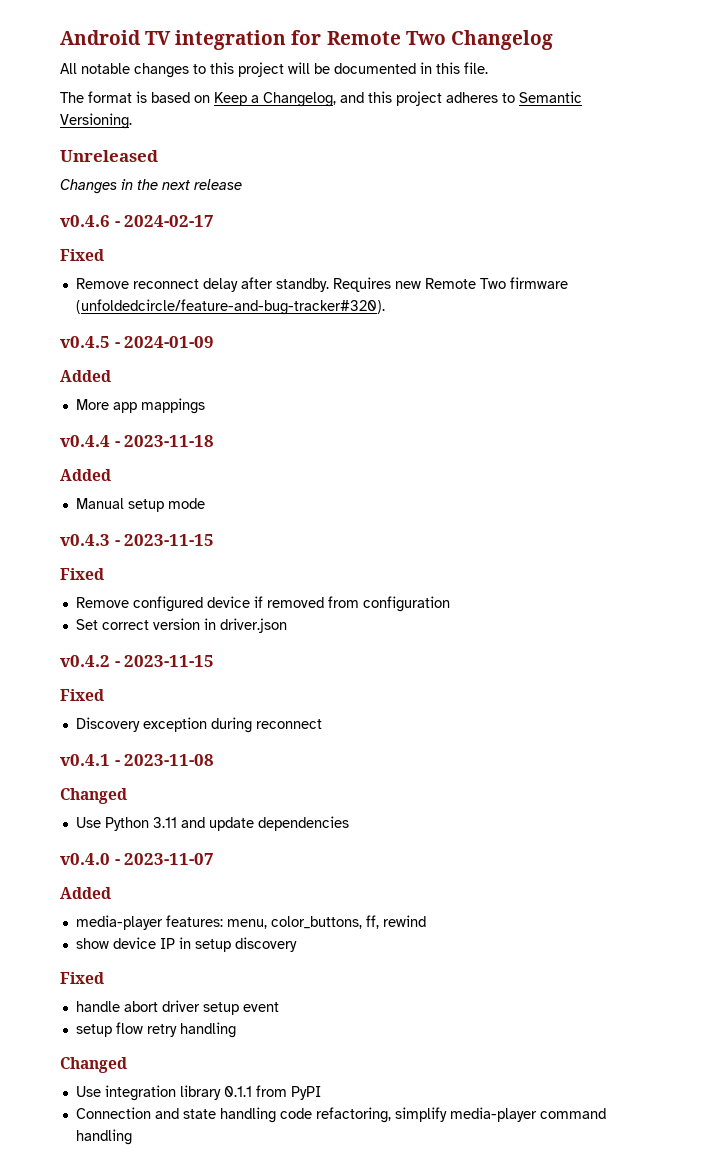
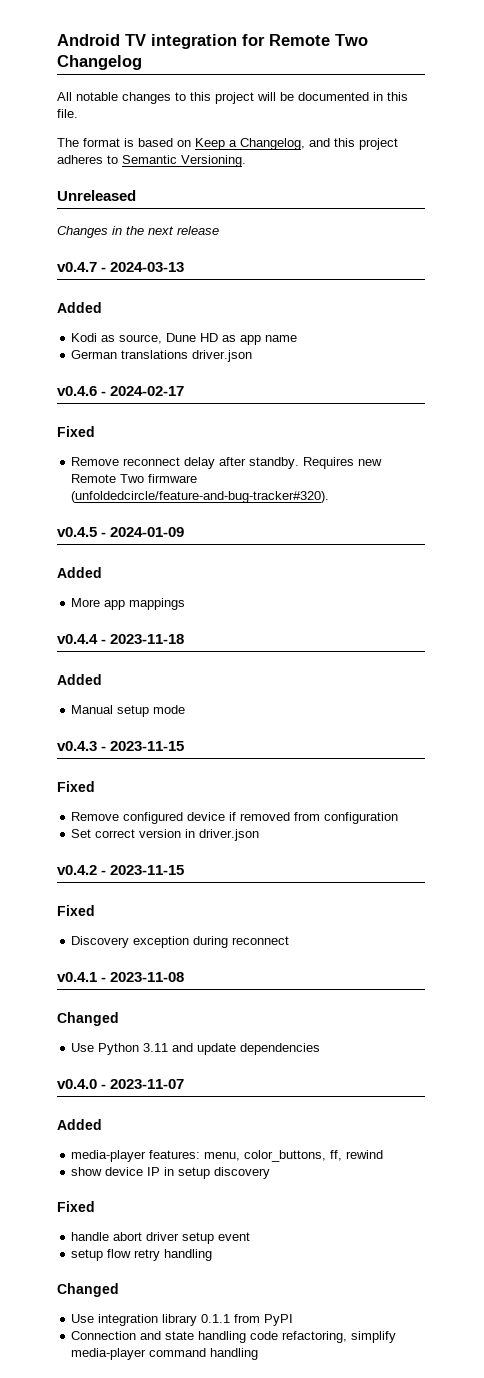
(242, 184) none -> [57,262,185,272] [57,302,102,313] [71,333,298,345] [71,350,253,362] // v0.4.7 - 2024-03-13 // Added // Kodi as source, Dune HD as app name // German translations driver.json

